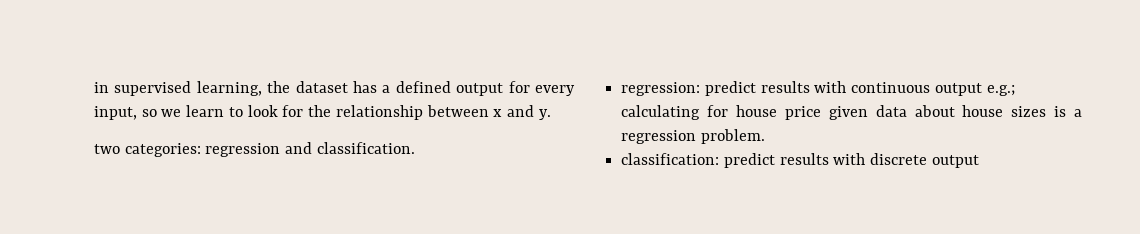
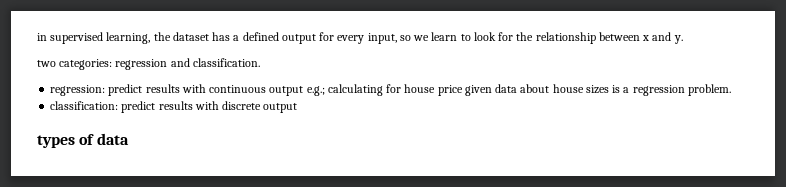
(979, 161) none -> [37,133,129,148] // types of data

